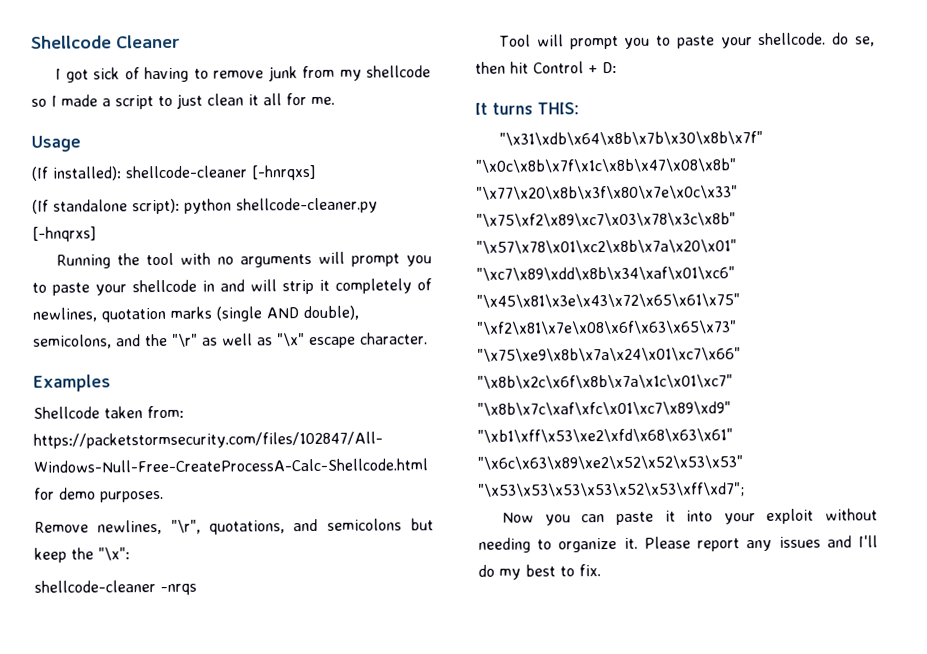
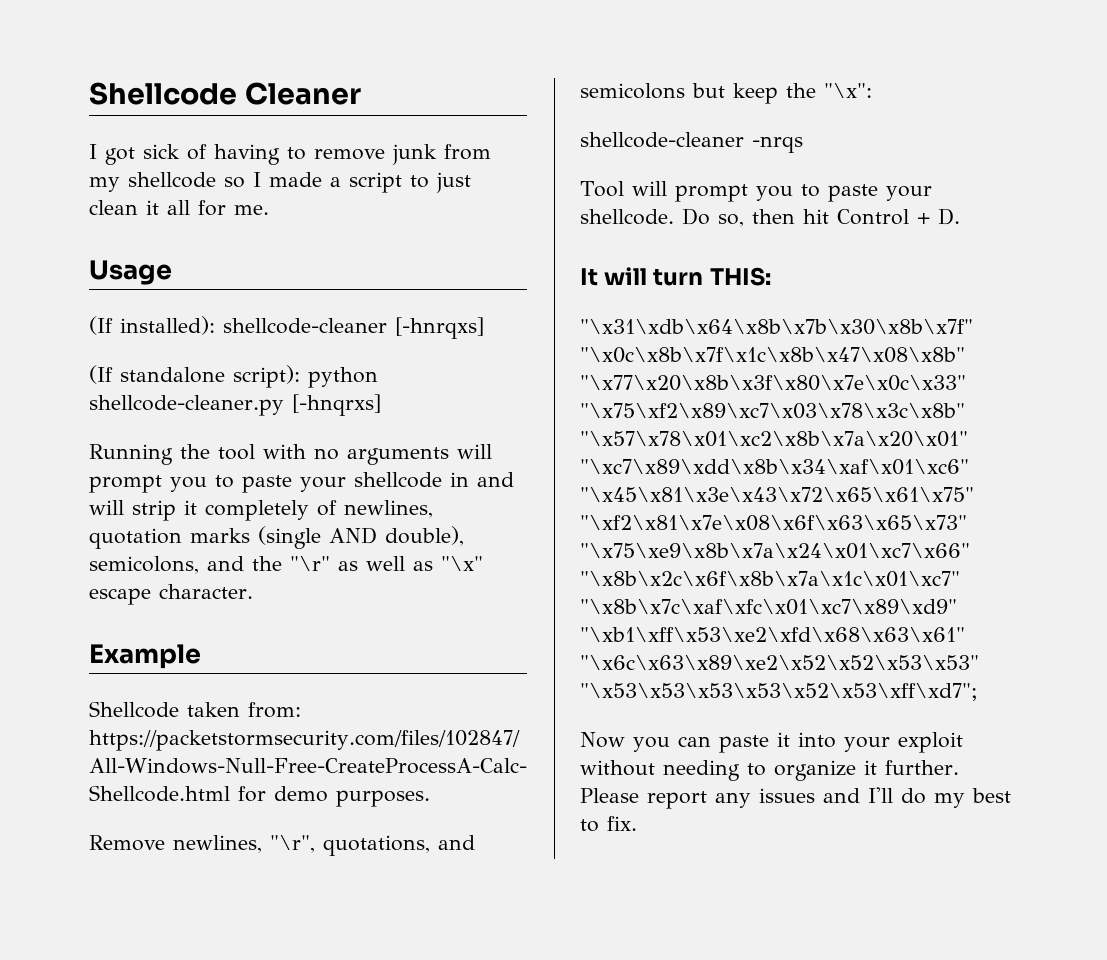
[33,374,111,392] Examples -> [89,644,201,669] Example
[832,32,875,47] do se, -> [682,208,744,227] Do so,
[602,61,617,74] D: -> [938,208,960,225] D.
[492,102,533,115] turns -> [604,267,704,286] will turn
[623,537,638,549] it. -> [864,760,959,775] it further.

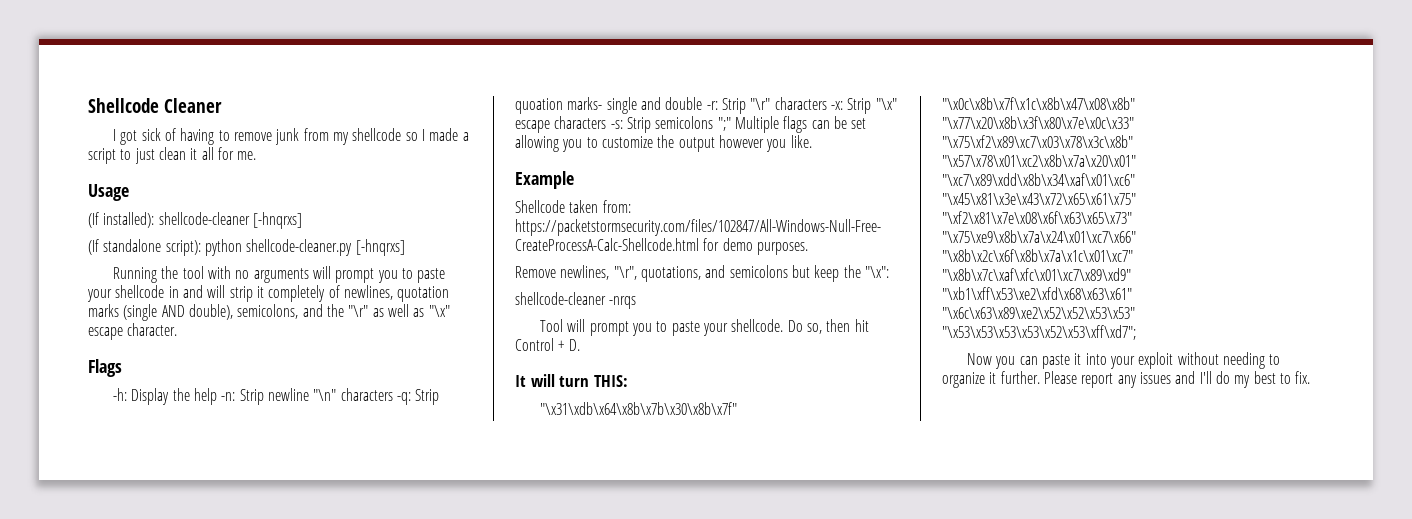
[395,317,484,339] [-hnrqxs] -> [252,212,302,229] [-hnqrxs]
(253, 591) none -> [88,359,122,377] [113,388,440,405] [515,97,897,114] [515,116,867,133] [515,135,812,152] // Flags // -h: Display the help -n: Strip newline "\n" characters -q: Strip quoation marks- single and double -r: Strip "\r" characters -x: Strip "\x" escape characters -s: Strip semicolons ";" Multiple flags can be set allowing you to customize the output however you like.

